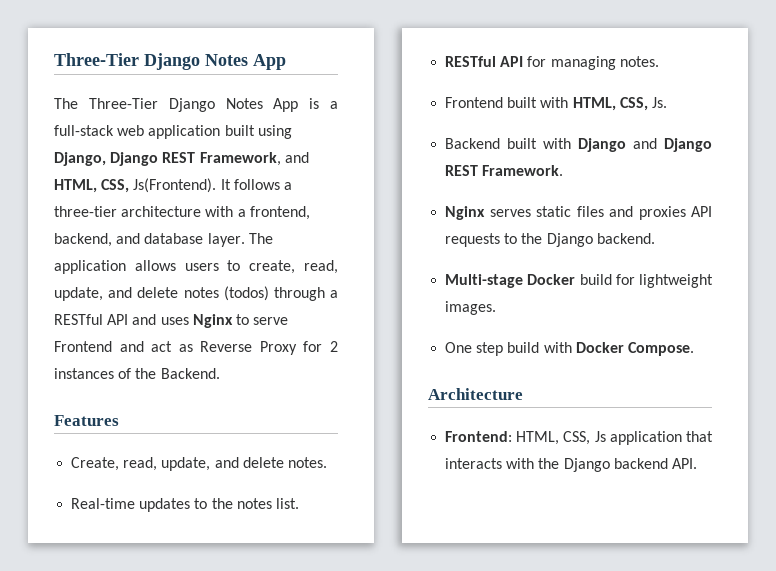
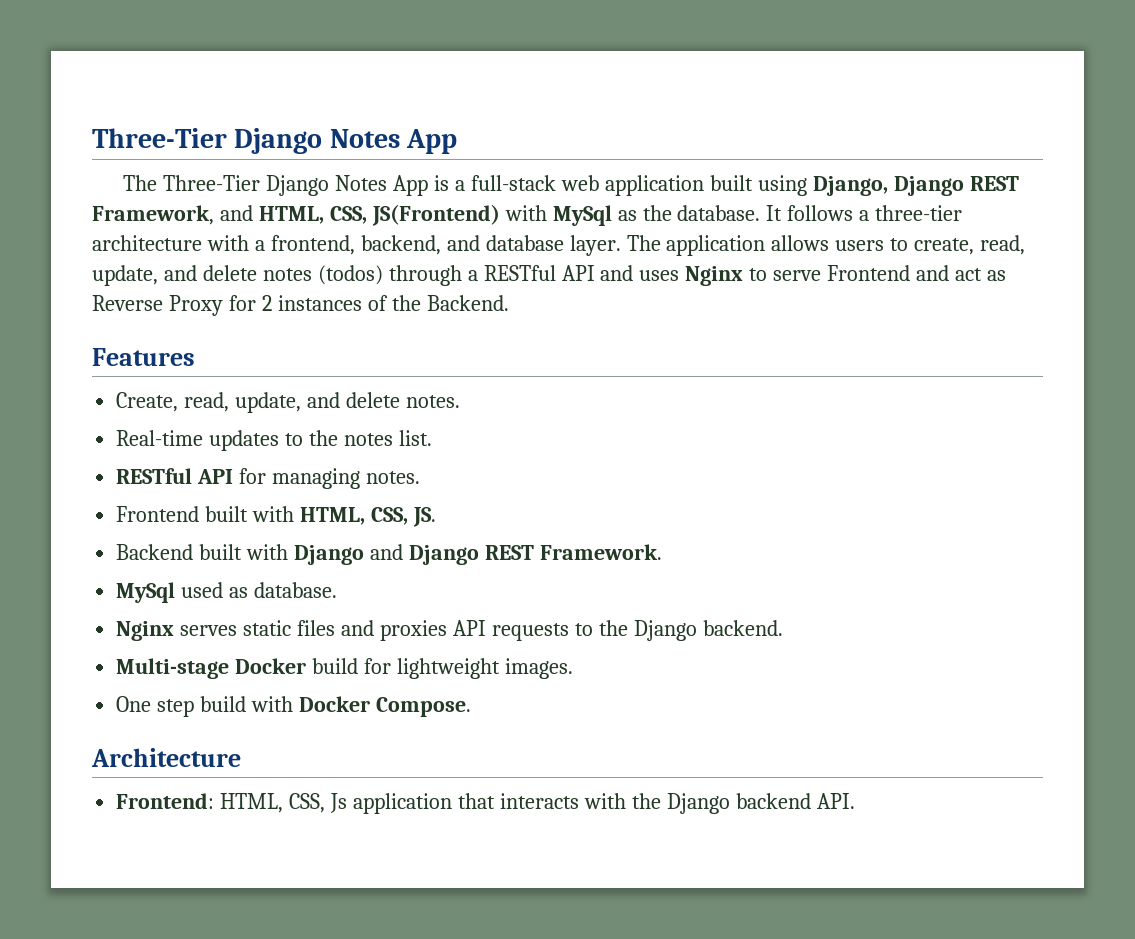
[133,178,217,193] Js(Frontend). -> [371,204,761,226] JS(Frontend) with MySql as the database.
[651,97,667,108] Js. -> [412,507,436,527] JS.
(564, 170) none -> [116,582,338,603] // MySql used as database.

